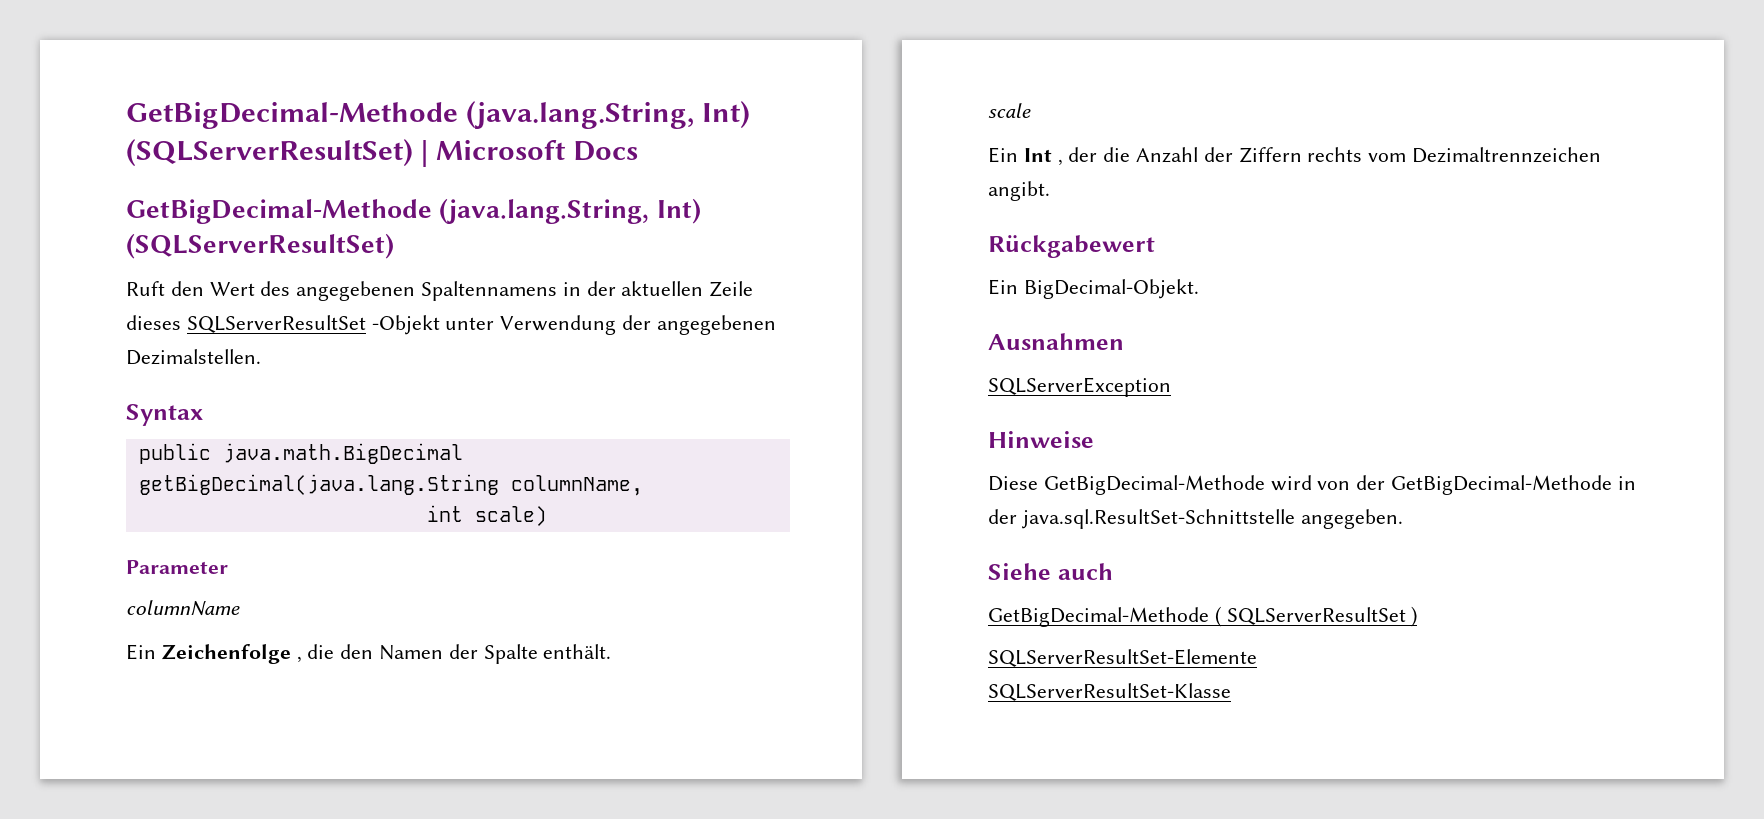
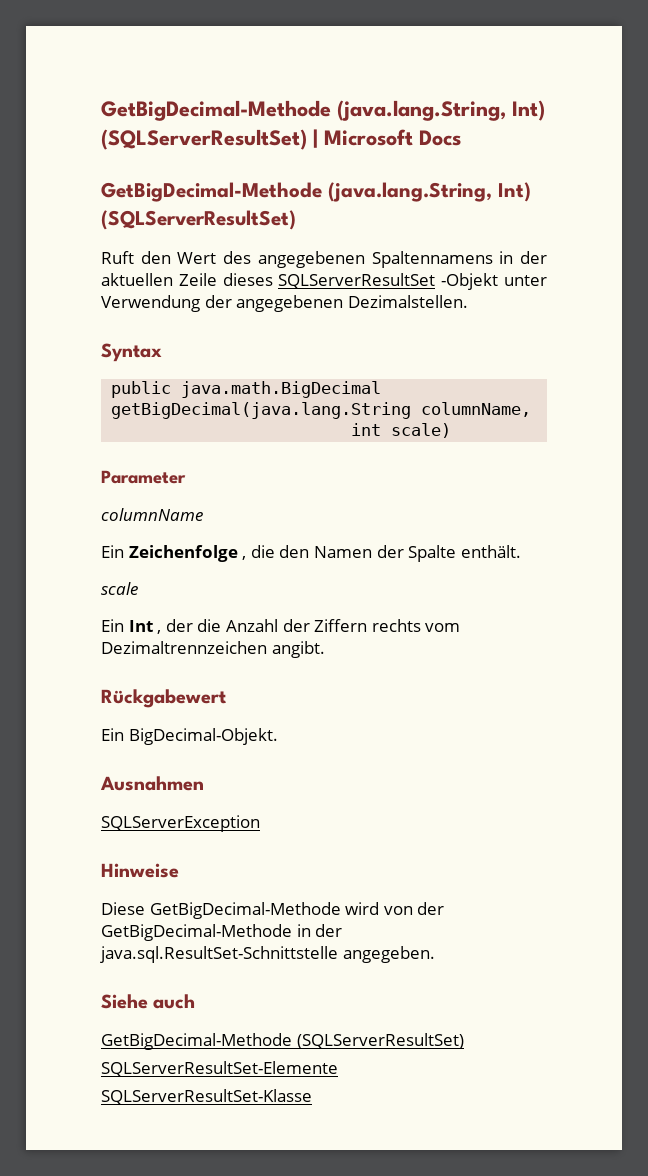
[1214,606,1418,627] ( SQLServerResultSet ) -> [296,1033,464,1049] (SQLServerResultSet)

